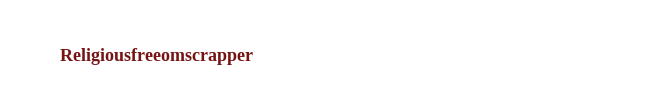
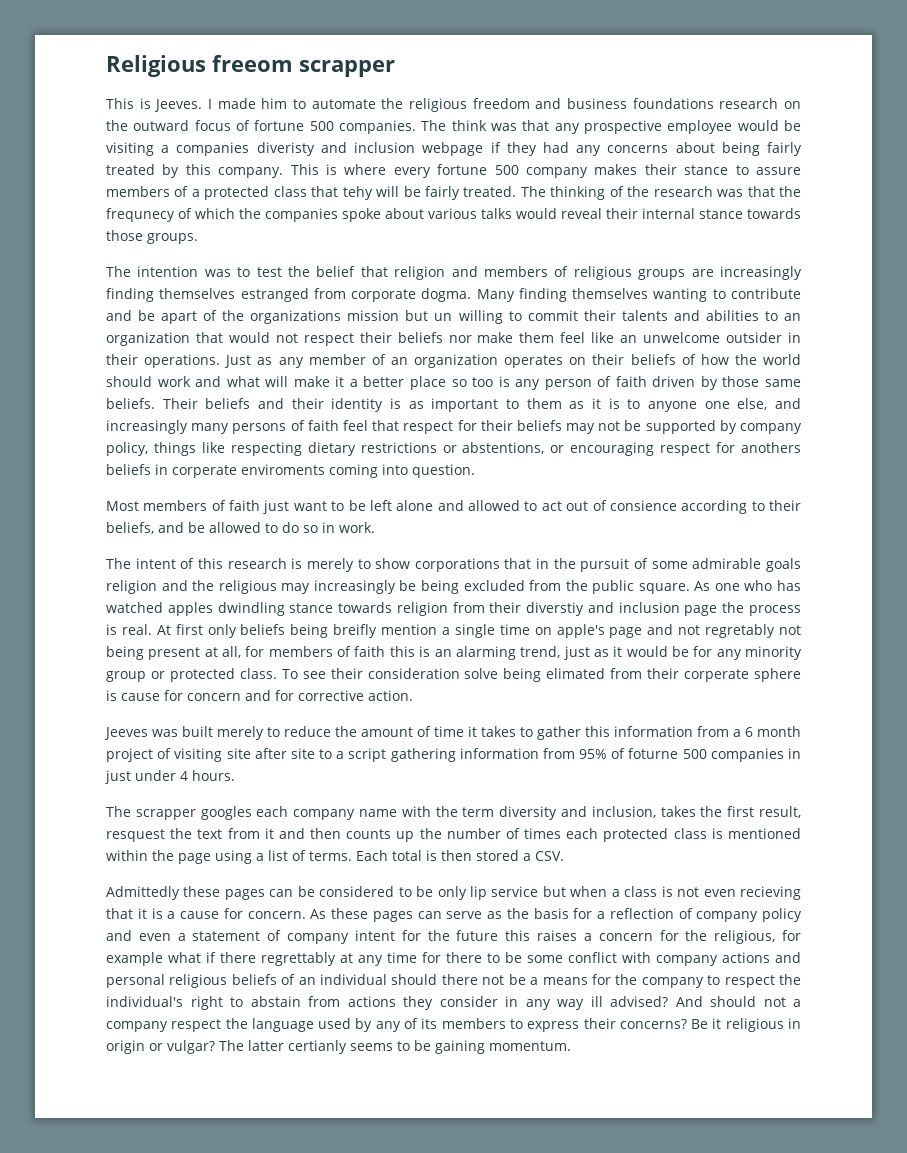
[60,48,253,65] Religiousfreeomscrapper -> [106,55,395,77] [106,98,801,112] [106,120,801,134] [106,142,802,156] [106,164,801,178] [106,186,802,200] [106,208,801,222] [106,230,198,244] [106,266,802,280] [106,288,801,302] [106,310,801,324] [106,332,801,346] [106,354,801,368] [106,376,801,390] [106,398,801,412] [106,420,802,434] [106,442,801,456] [106,464,475,478] [106,500,801,514] [106,522,375,534] [106,558,801,572] [106,580,801,594] [106,602,801,616] [106,624,802,638] [106,646,803,660] [106,668,801,682] [106,690,413,701] [104,726,801,740] [106,748,801,762] [105,770,235,784] [106,806,801,820] [106,828,801,842] [106,850,564,864] [106,886,802,900] [106,908,802,922] [106,930,802,944] [106,952,801,966] [106,974,801,988] [106,996,801,1010] [106,1018,801,1032] [106,1040,571,1054] Religious freeom scrapper // This is Jeeves. I made him to automate the religious freedom and business foundations research on the outward focus of fortune 500 companies. The think was that any prospective employee would be visiting a companies diveristy and inclusion webpage if they had any concerns about being fairly treated by this company. This is where every fortune 500 company makes their stance to assure members of a protected class that tehy will be fairly treated. The thinking of the research was that the frequnecy of which the companies spoke about various talks would reveal their internal stance towards those groups. // The intention was to test the belief that religion and members of religious groups are increasingly finding themselves estranged from corporate dogma. Many finding themselves wanting to contribute and be apart of the organizations mission but un willing to commit their talents and abilities to an organization that would not respect their beliefs nor make them feel like an unwelcome outsider in their operations. Just as any member of an organization operates on their beliefs of how the world should work and what will make it a better place so too is any person of faith driven by those same beliefs. Their beliefs and their identity is as important to them as it is to anyone one else, and increasingly many persons of faith feel that respect for their beliefs may not be supported by company policy, things like respecting dietary restrictions or abstentions, or encouraging respect for anothers beliefs in corperate enviroments coming into question. // Most members of faith just want to be left alone and allowed to act out of consience according to their beliefs, and be allowed to do so in work. // The intent of this research is merely to show corporations that in the pursuit of some admirable goals religion and the religious may increasingly be being excluded from the public square. As one who has watched apples dwindling stance towards religion from their diverstiy and inclusion page the process is real. At first only beliefs being breifly mention a single time on apple's page and not regretably not being present at all, for members of faith this is an alarming trend, just as it would be for any minority group or protected class. To see their consideration solve being elimated from their corperate sphere is cause for concern and for corrective action. // Jeeves was built merely to reduce the amount of time it takes to gather this information from a 6 month project of visiting site after site to a script gathering information from 95% of foturne 500 companies in just under 4 hours. // The scrapper googles each company name with the term diversity and inclusion, takes the first result, resquest the text from it and then counts up the number of times each protected class is mentioned within the page using a list of terms. Each total is then stored a CSV. // Admittedly these pages can be considered to be only lip service but when a class is not even recieving that it is a cause for concern. As these pages can serve as the basis for a reflection of company policy and even a statement of company intent for the future this raises a concern for the religious, for example what if there regrettably at any time for there to be some conflict with company actions and personal religious beliefs of an individual should there not be a means for the company to respect the individual's right to abstain from actions they consider in any way ill advised? And should not a company respect the language used by any of its members to express their concerns? Be it religious in origin or vulgar? The latter certianly seems to be gaining momentum.

